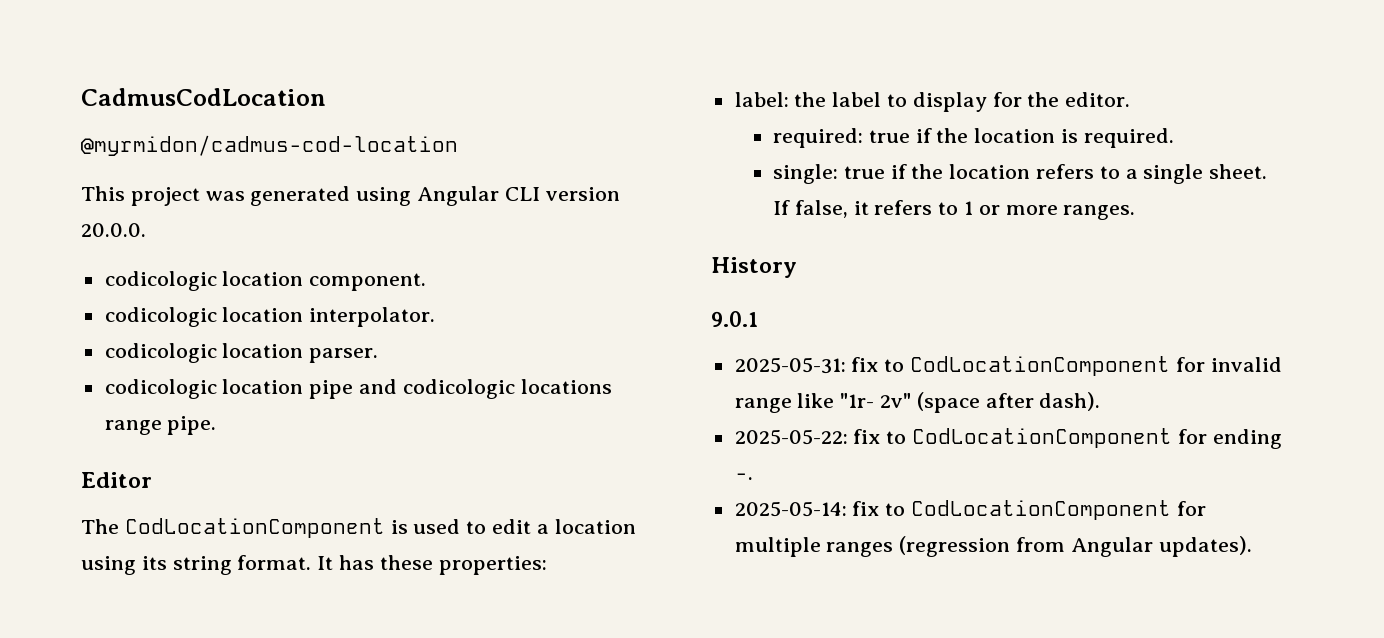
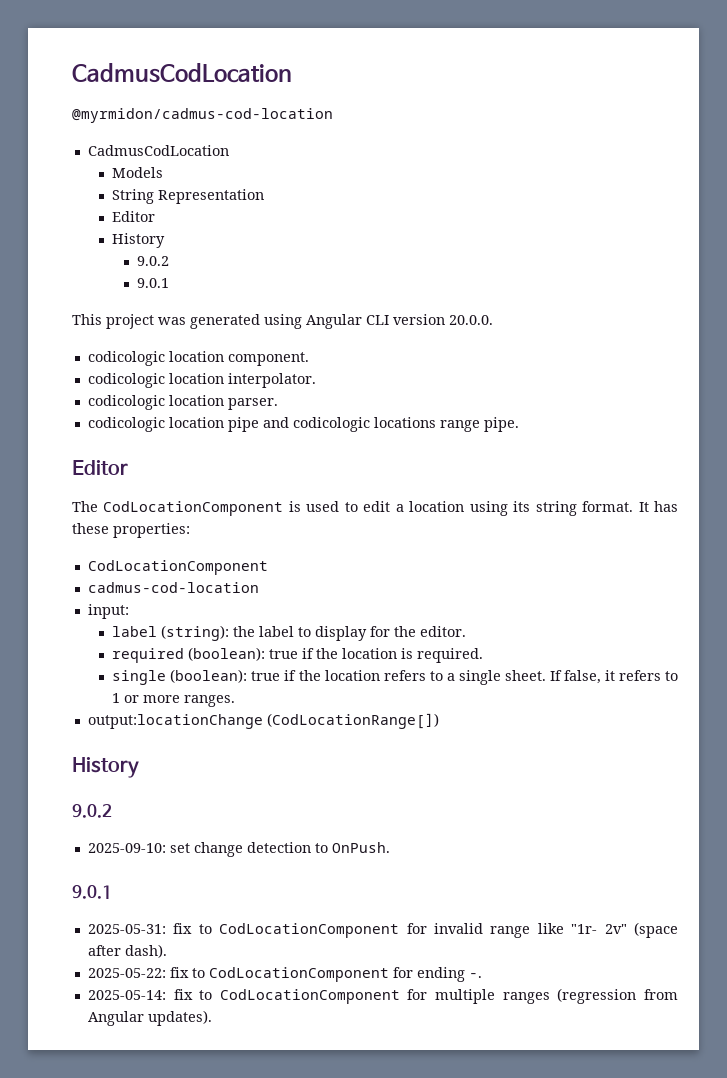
(458, 145) none -> [87,145,229,156] [112,167,164,178] [112,189,265,204] [112,211,156,222] [112,233,166,248] [136,256,169,266] [136,278,169,288] // CadmusCodLocation // Models // String Representation // Editor // History // 9.0.2 // 9.0.1
[734,92,789,107] label: -> [87,560,268,575] [87,582,259,593] [87,604,129,619] [112,625,230,641] CodLocationComponent // cadmus-cod-location // input: // label (string):
[772,128,863,148] required: -> [112,647,266,663] required (boolean):
[772,164,838,184] single: -> [112,669,248,685] single (boolean):
[711,257,797,278] // History -> [87,713,439,729] [72,757,139,778] [72,804,112,818] [87,842,390,857] // output:locationChange (CodLocationRange[]) // History // 9.0.2 // 2025-09-10: set change detection to OnPush.

